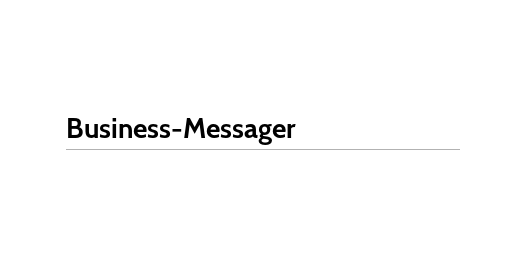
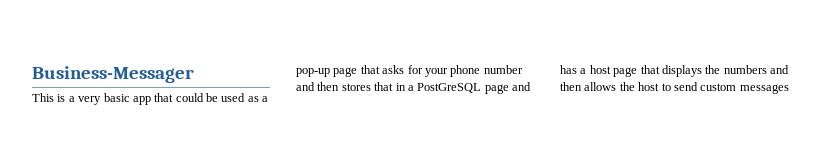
(296, 131) none -> [32,93,269,105] [296,65,523,77] [296,82,531,94] [560,65,789,77] [560,82,789,94] // This is a very basic app that could be used as a pop-up page that asks for your phone number and then stores that in a PostGreSQL page and has a host page that displays the numbers and then allows the host to send custom messages

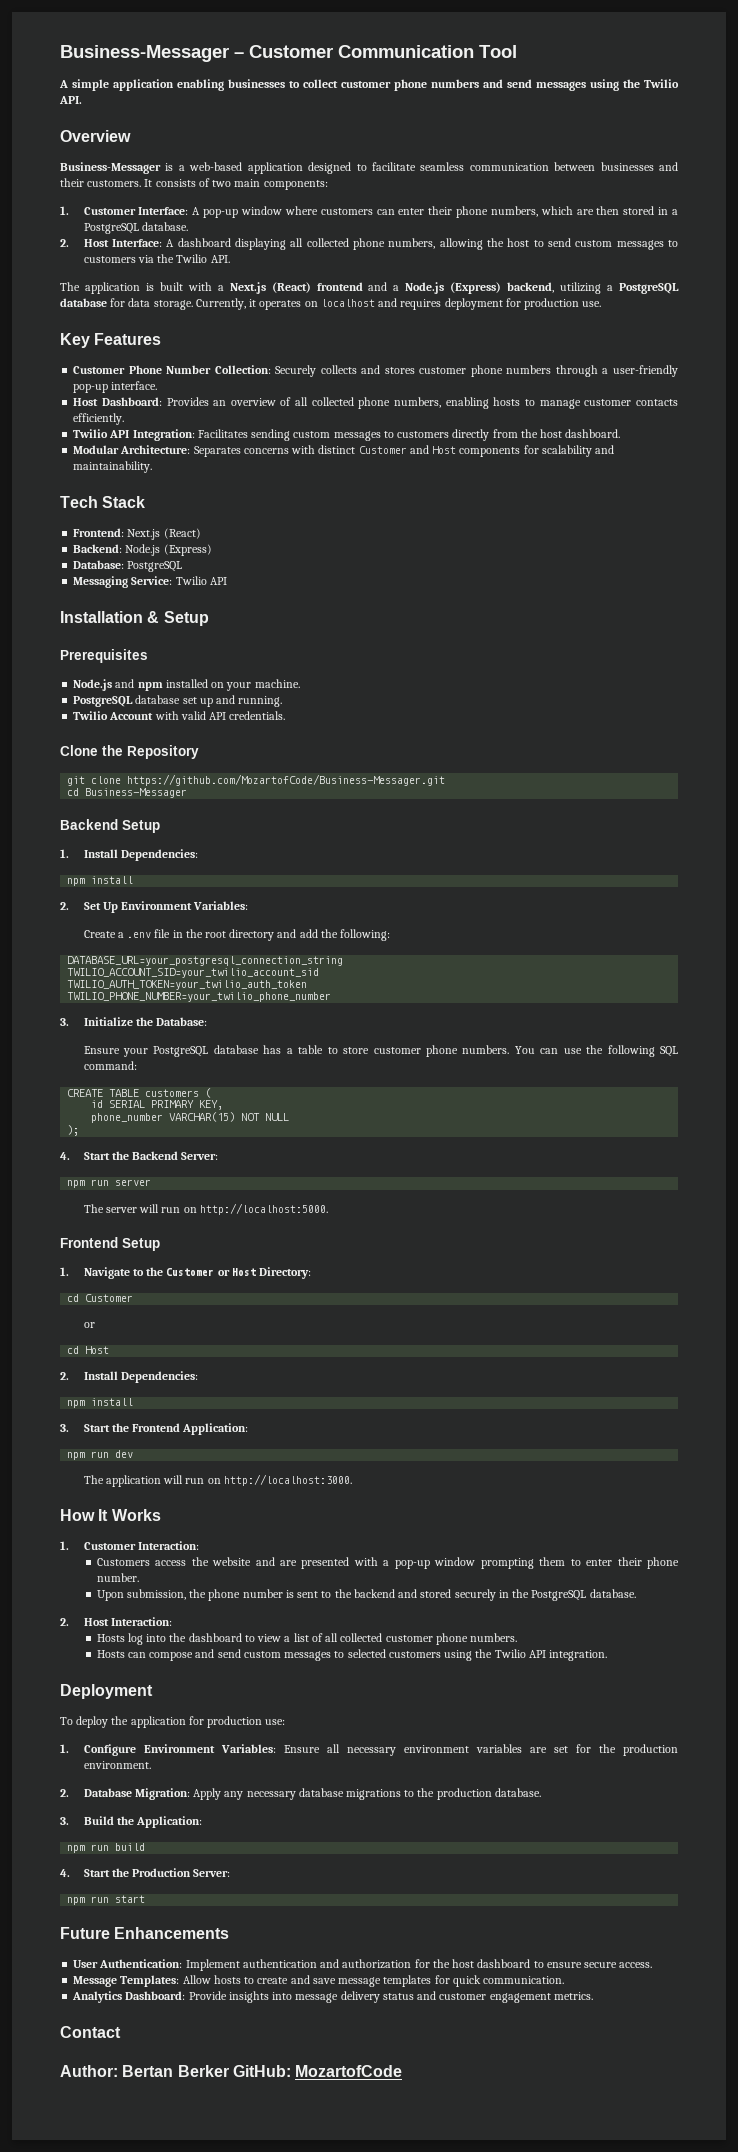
[32,66,194,83] [32,93,269,105] [296,65,523,77] [296,82,531,94] [560,65,789,77] [560,82,617,91] Business-Messager // This is a very basic app that could be used as a pop-up page that asks for your phone number and then stores that in a PostGreSQL page and has a host page that displays the numbers and then allows -> [60,45,517,62] [59,79,679,91] [59,96,82,104] [60,130,131,142] [60,162,678,174] [60,178,328,190] [60,206,678,218] [83,222,188,234] [60,238,483,250] Business-Messager – Customer Communication Tool // A simple application enabling businesses to collect customer phone numbers and send messages using the Twilio API. // Overview // Business-Messager is a web-based application designed to facilitate seamless communication between businesses and their customers. It consists of two main components: // 1. Customer Interface: A pop-up window where customers can enter their phone numbers, which are then stored in a PostgreSQL database. // 2. Host Interface: A dashboard displaying all collected phone numbers, allowing
(789, 89) none -> [667,240,678,247] [83,254,230,263] [60,282,679,294] [60,298,602,310] [60,333,162,348] [73,365,678,377] [73,381,158,393] [73,397,678,409] [73,413,125,425] [73,429,621,441] [73,445,615,457] [73,461,153,473] [60,496,146,508] [73,528,201,540] [73,544,212,556] [73,560,183,572] [73,576,227,588] [60,611,209,626] [60,649,148,663] [73,679,300,691] [73,695,283,707] [73,711,286,720] [60,745,199,759] [67,774,446,786] [67,788,188,798] [60,819,160,833] [60,849,198,861] [67,876,134,886] [60,901,249,913] [83,929,391,941] [67,956,344,966] [67,968,320,978] [67,980,308,990] [67,992,332,1002] [60,1017,208,1026] [83,1045,678,1057] [83,1061,137,1070] [67,1088,212,1098] [91,1100,224,1110] [91,1112,290,1123] [67,1125,80,1136] [60,1151,219,1160] [67,1179,152,1188] [83,1203,328,1215] [60,1237,160,1251] [60,1267,312,1279] [67,1294,134,1302] [83,1322,95,1328] [67,1346,110,1354] [60,1371,198,1383] [67,1398,134,1408] [60,1423,249,1435] [67,1450,134,1460] [83,1474,352,1487] [60,1509,161,1521] [60,1541,199,1550] [96,1557,679,1569] [96,1573,139,1582] [96,1589,636,1601] [60,1617,172,1626] [96,1633,518,1645] [96,1649,608,1661] [60,1684,153,1699] [60,1716,286,1728] [60,1744,678,1756] [83,1761,151,1769] [60,1788,541,1800] [60,1816,203,1828] [67,1843,146,1853] [60,1868,231,1877] [67,1895,146,1905] [60,1927,230,1939] [73,1959,653,1971] [73,1975,565,1987] [72,1991,593,2003] [60,2026,121,2038] [60,2065,403,2077] to customers via the Twilio API. // The application is built with a Next.js (React) frontend and a Node.js (Express) backend, utilizing a PostgreSQL database for data storage. Currently, it operates on localhost and requires deployment for production use. // Key Features // Customer Phone Number Collection: Securely collects and stores customer phone numbers through a user-friendly pop-up interface. // Host Dashboard: Provides an overview of all collected phone numbers, enabling hosts to manage customer contacts efficiently. // Twilio API Integration: Facilitates sending custom messages to customers directly from the host dashboard. // Modular Architecture: Separates concerns with distinct Customer and Host components for scalability and maintainability. // Tech Stack // Frontend: Next.js (React) // Backend: Node.js (Express) // Database: PostgreSQL // Messaging Service: Twilio API // Installation & Setup // Prerequisites // Node.js and npm installed on your machine. // PostgreSQL database set up and running. // Twilio Account with valid API credentials. // Clone the Repository // git clone https://github.com/MozartofCode/Business-Messager.git // cd Business-Messager // Backend Setup // 1. Install Dependencies: // npm install // 2. Set Up Environment Variables: // Create a .env file in the root directory and add the following: // DATABASE_URL=your_postgresql_connection_string // TWILIO_ACCOUNT_SID=your_twilio_account_sid // TWILIO_AUTH_TOKEN=your_twilio_auth_token // TWILIO_PHONE_NUMBER=your_twilio_phone_number // 3. Initialize the Database: // Ensure your PostgreSQL database has a table to store customer phone numbers. You can use the following SQL command: // CREATE TABLE customers ( // id SERIAL PRIMARY KEY, // phone_number VARCHAR(15) NOT NULL // ); // 4. Start the Backend Server: // npm run server // The server will run on http://localhost:5000. // Frontend Setup // 1. Navigate to the Customer or Host Directory: // cd Customer // or // cd Host // 2. Install Dependencies: // npm install // 3. Start the Frontend Application: // npm run dev // The application will run on http://localhost:3000. // How It Works // 1. Customer Interaction: // Customers access the website and are presented with a pop-up window prompting them to enter their phone number. // Upon submission, the phone number is sent to the backend and stored securely in the PostgreSQL database. // 2. Host Interaction: // Hosts log into the dashboard to view a list of all collected customer phone numbers. // Hosts can compose and send custom messages to selected customers using the Twilio API integration. // Deployment // To deploy the application for production use: // 1. Configure Environment Variables: Ensure all necessary environment variables are set for the production environment. // 2. Database Migration: Apply any necessary database migrations to the production database. // 3. Build the Application: // npm run build // 4. Start the Production Server: // npm run start // Future Enhancements // User Authentication: Implement authentication and authorization for the host dashboard to ensure secure access. // Message Templates: Allow hosts to create and save message templates for quick communication. // Analytics Dashboard: Provide insights into message delivery status and customer engagement metrics. // Contact // Author: Bertan Berker GitHub: MozartofCode

